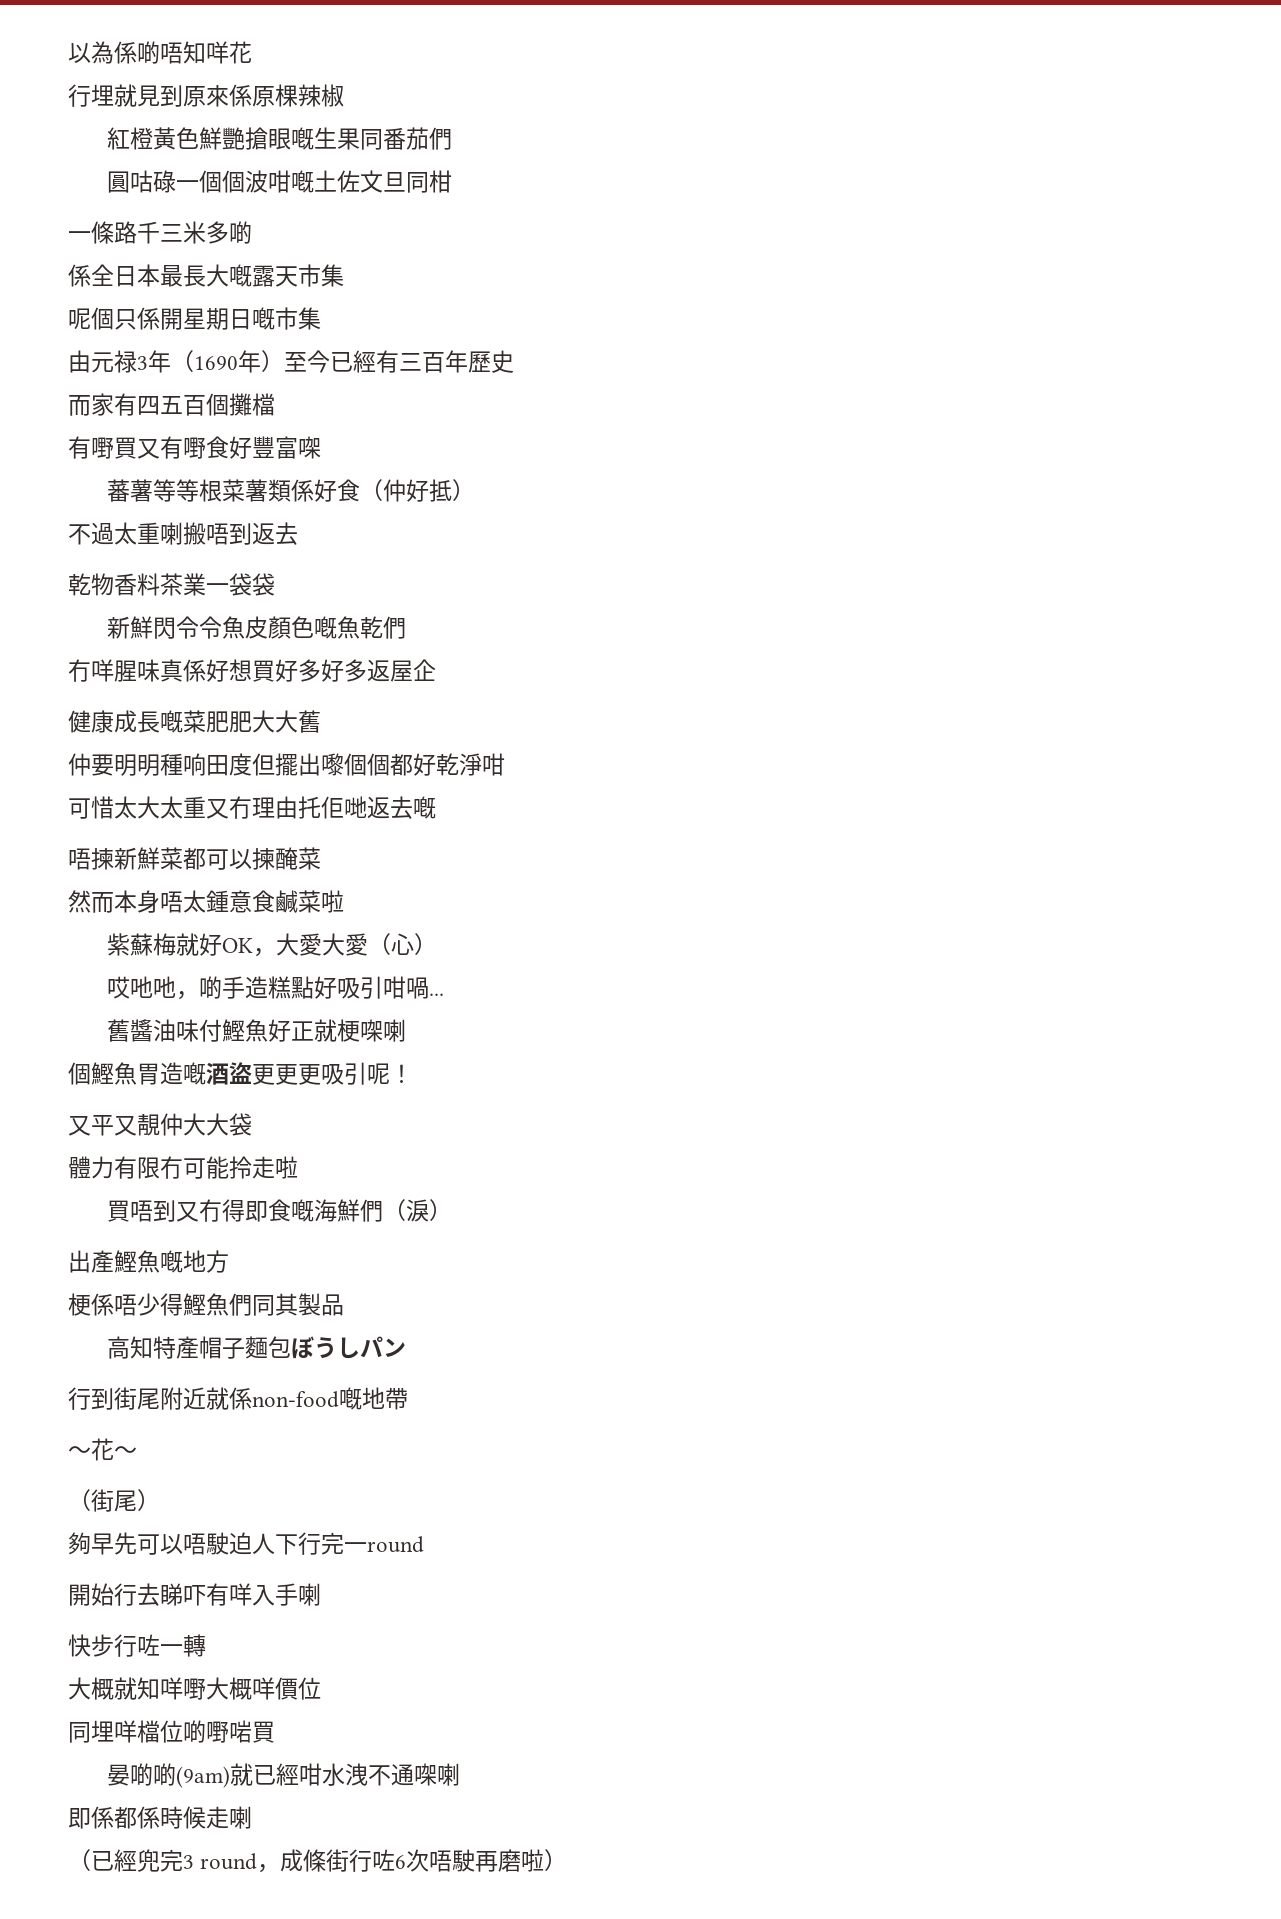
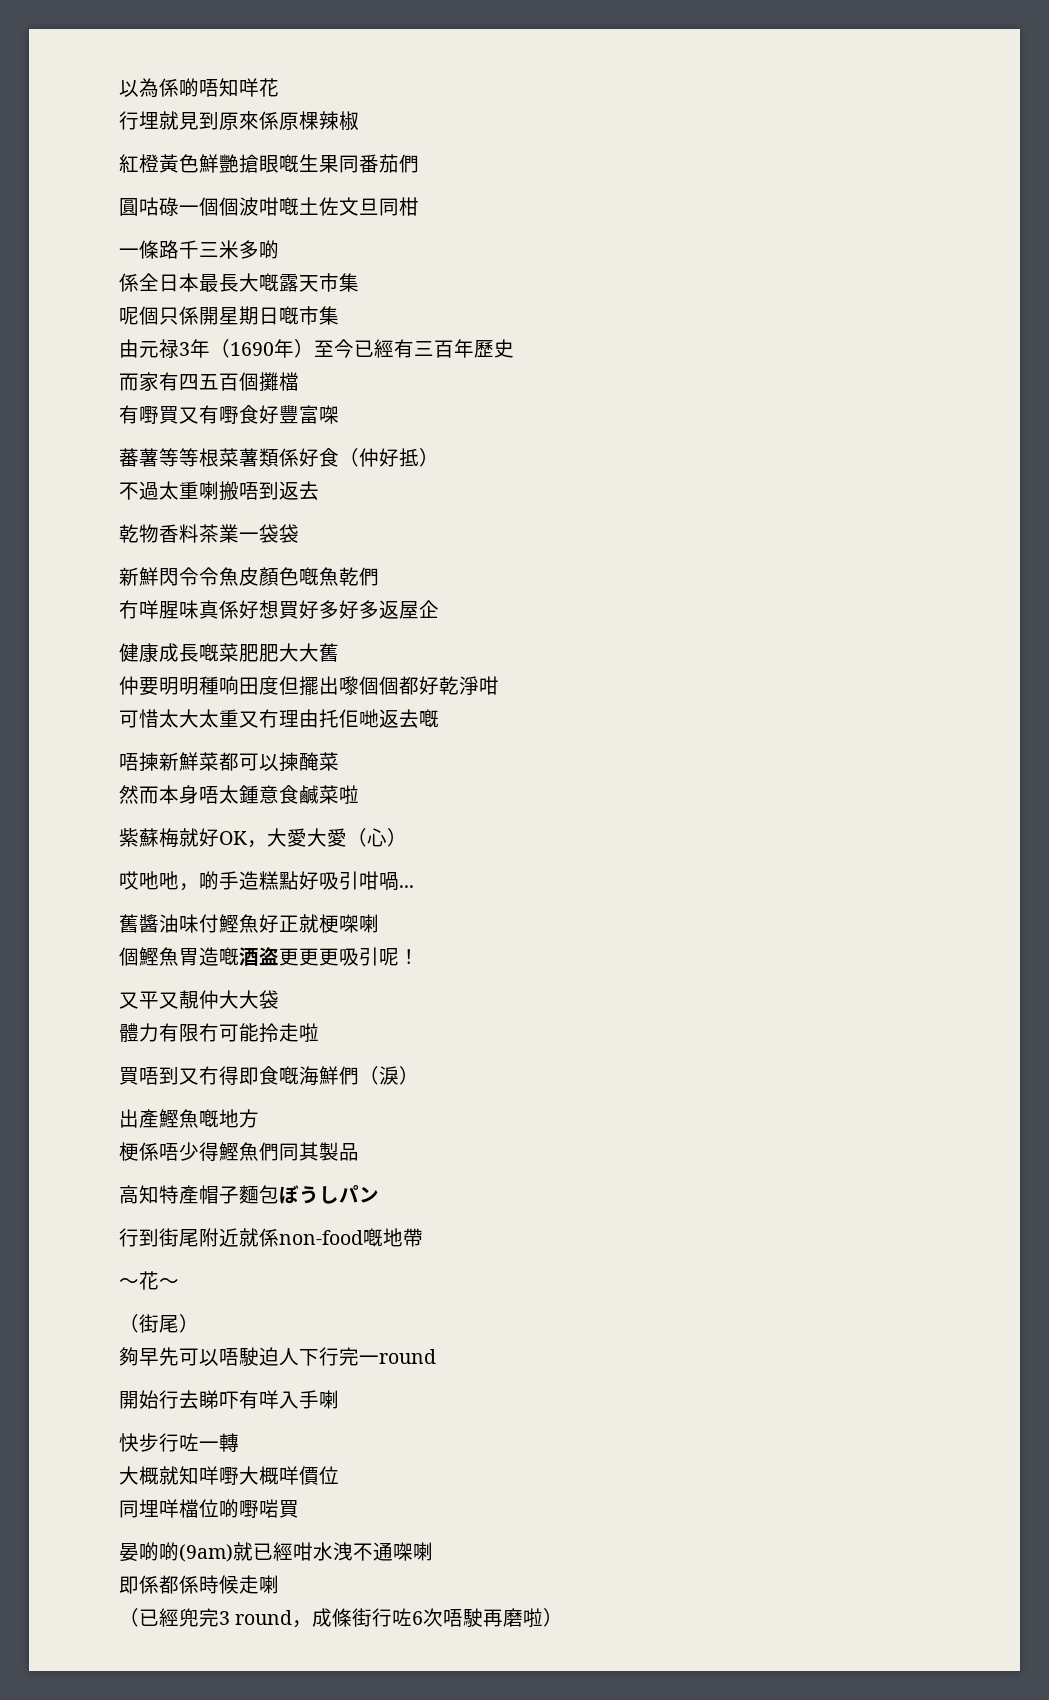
[229,1062,252,1084] 盜 -> [259,947,279,966] 盗

